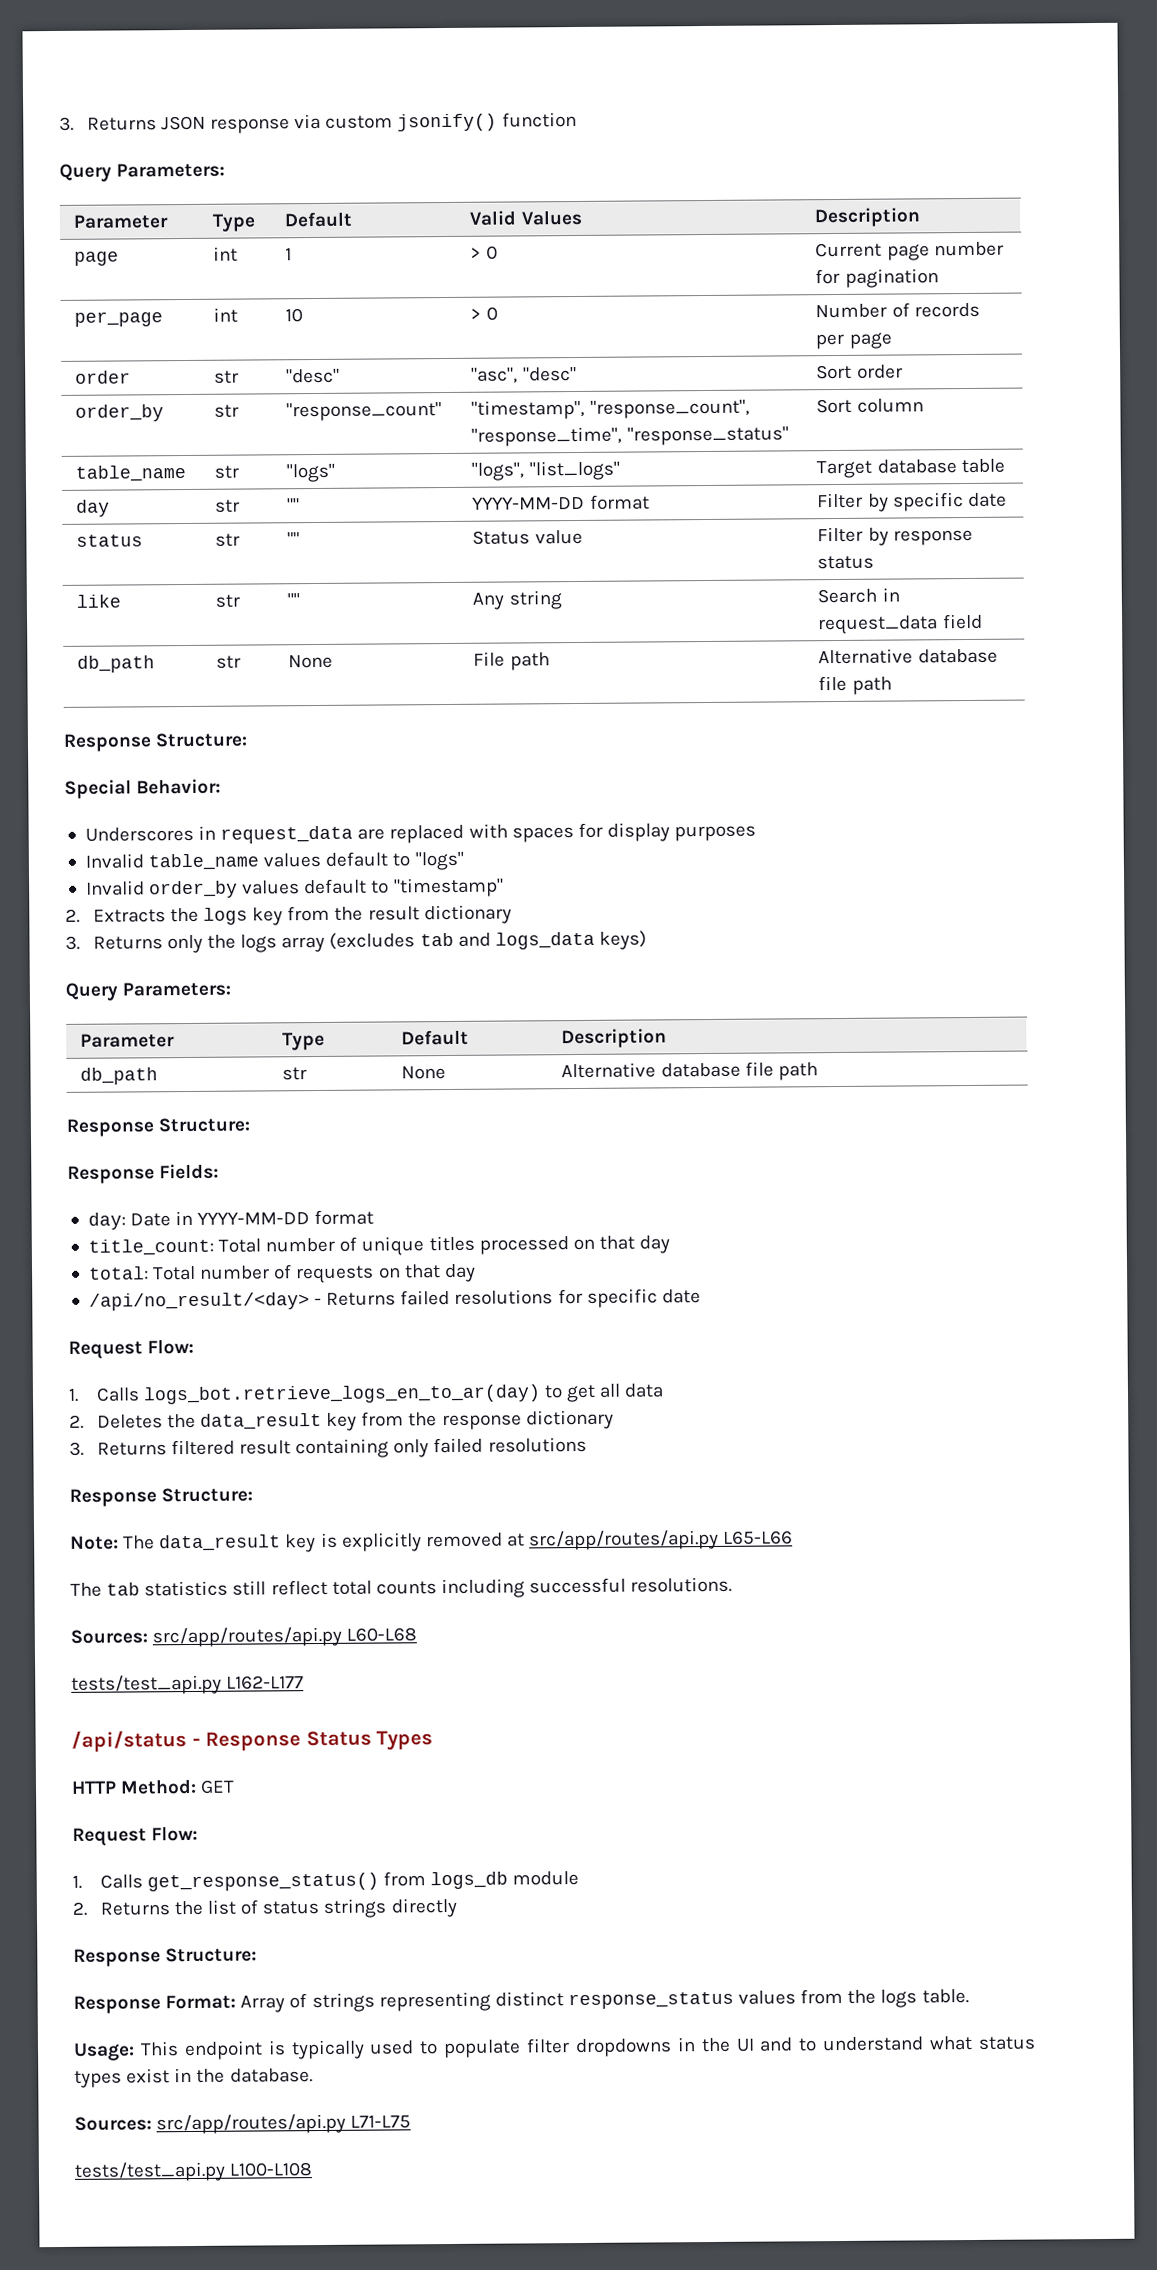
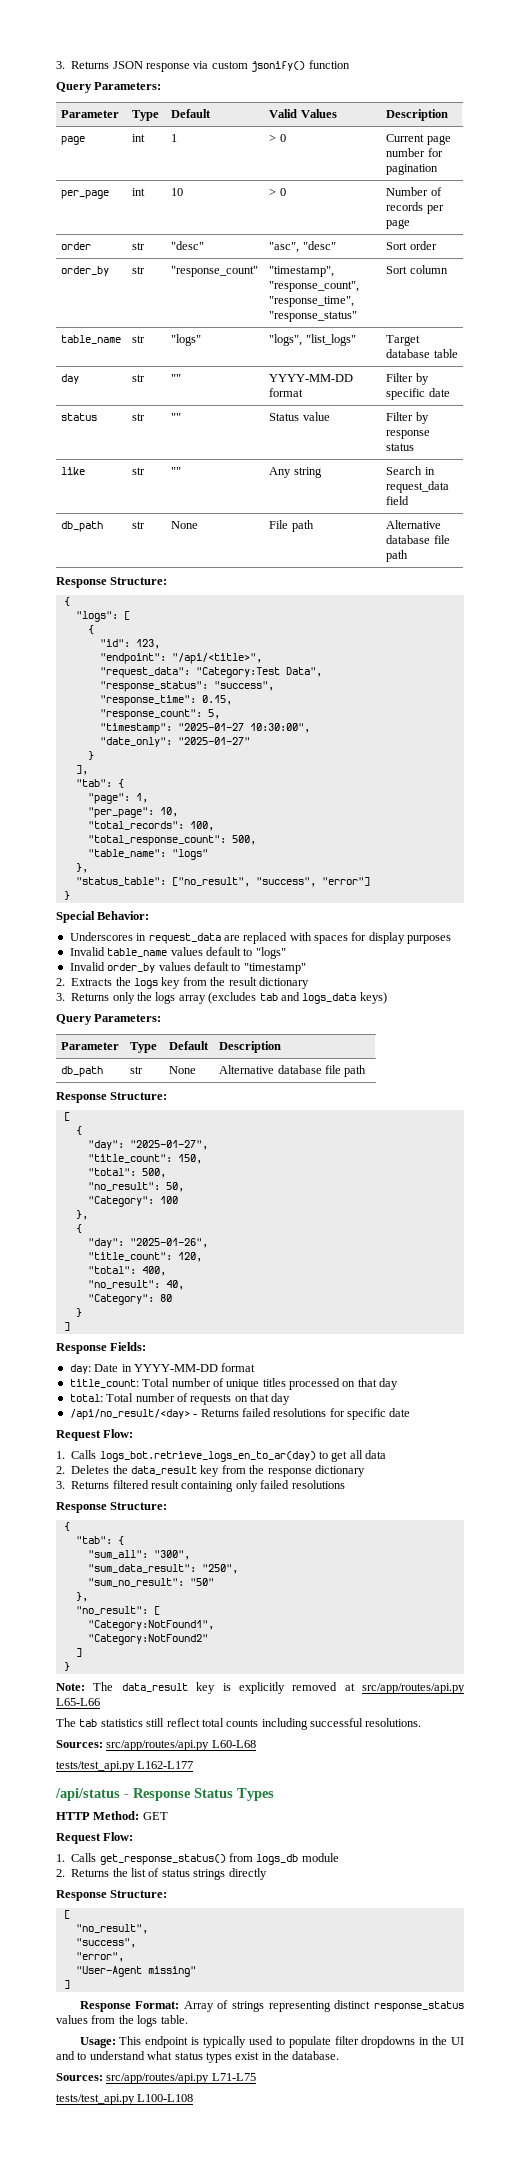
(249, 740) none -> [63,597,70,606] [75,611,130,622] [87,625,94,634] [99,639,160,649] [99,653,262,664] [99,667,322,678] [99,681,274,692] [99,695,232,706] [99,709,220,720] [99,723,310,734] [99,737,250,747] [87,751,94,760] [75,765,88,775] [75,779,124,788] [87,793,148,804] [87,807,178,818] [87,821,214,831] [87,835,256,846] [87,849,208,860] [75,863,88,873] [75,877,370,887] [63,891,70,900] // { // "logs": [ // { // "id": 123, // "endpoint": "/api/<title>", // "request_data": "Category:Test Data", // "response_status": "success", // "response_time": 0.15, // "response_count": 5, // "timestamp": "2025-01-27 10:30:00", // "date_only": "2025-01-27" // } // ], // "tab": { // "page": 1, // "per_page": 10, // "total_records": 100, // "total_response_count": 500, // "table_name": "logs" // }, // "status_table": ["no_result", "success", "error"] // }
(251, 1125) none -> [63,1112,70,1121] [75,1126,82,1135] [87,1140,208,1150] [87,1154,202,1164] [87,1168,166,1178] [87,1182,184,1192] [87,1196,178,1207] [75,1210,88,1220] [75,1224,82,1233] [87,1238,208,1248] [87,1252,202,1262] [87,1266,166,1276] [87,1280,184,1290] [87,1294,172,1305] [75,1308,82,1317] [63,1322,70,1331] // [ // { // "day": "2025-01-27", // "title_count": 150, // "total": 500, // "no_result": 50, // "Category": 100 // }, // { // "day": "2025-01-26", // "title_count": 120, // "total": 400, // "no_result": 40, // "Category": 80 // } // ]
(254, 1495) none -> [63,1522,70,1531] [75,1536,124,1545] [87,1550,190,1560] [87,1564,238,1574] [87,1578,214,1587] [75,1592,88,1602] [75,1606,160,1615] [87,1620,214,1631] [87,1634,208,1645] [75,1648,82,1657] [63,1662,70,1671] // { // "tab": { // "sum_all": "300", // "sum_data_result": "250", // "sum_no_result": "50" // }, // "no_result": [ // "Category:NotFound1", // "Category:NotFound2" // ] // }
(258, 1955) none -> [63,1910,70,1919] [75,1924,148,1934] [75,1938,136,1948] [75,1952,124,1962] [75,1966,196,1977] [63,1980,70,1989] // [ // "no_result", // "success", // "error", // "User-Agent missing" // ]

